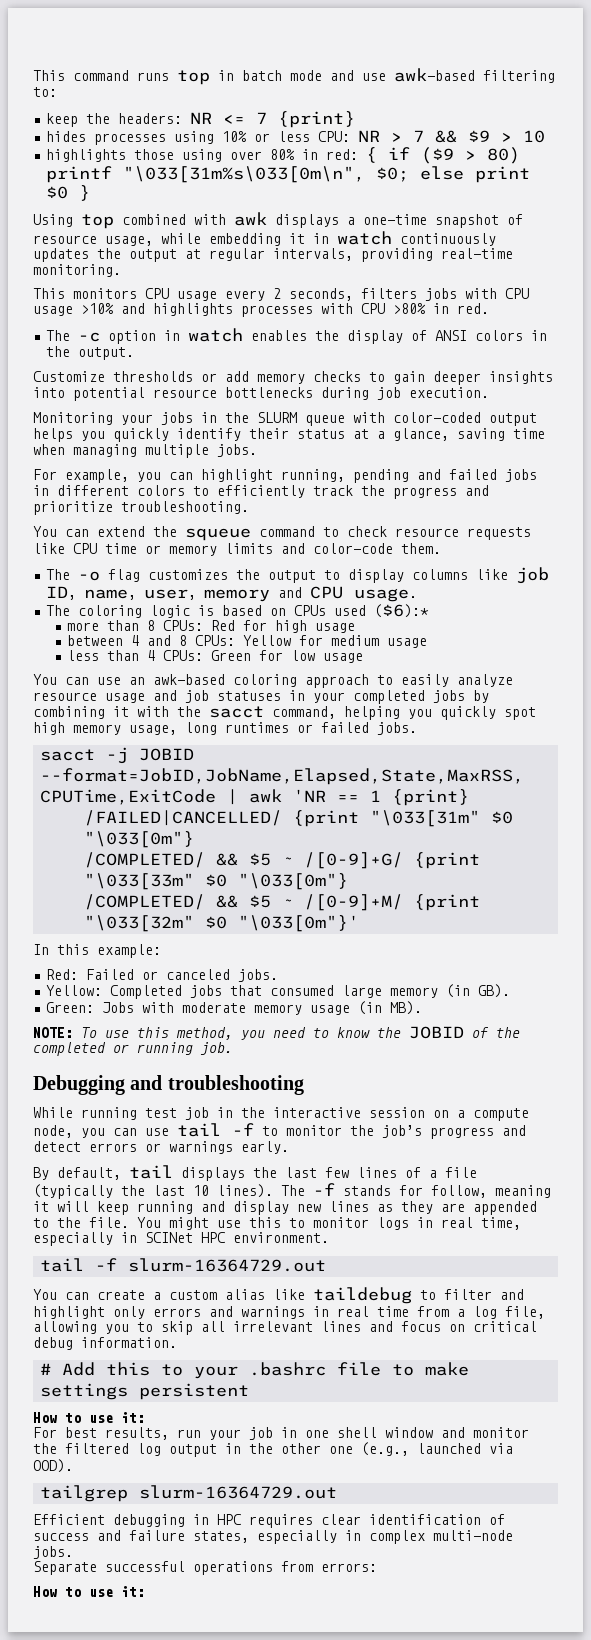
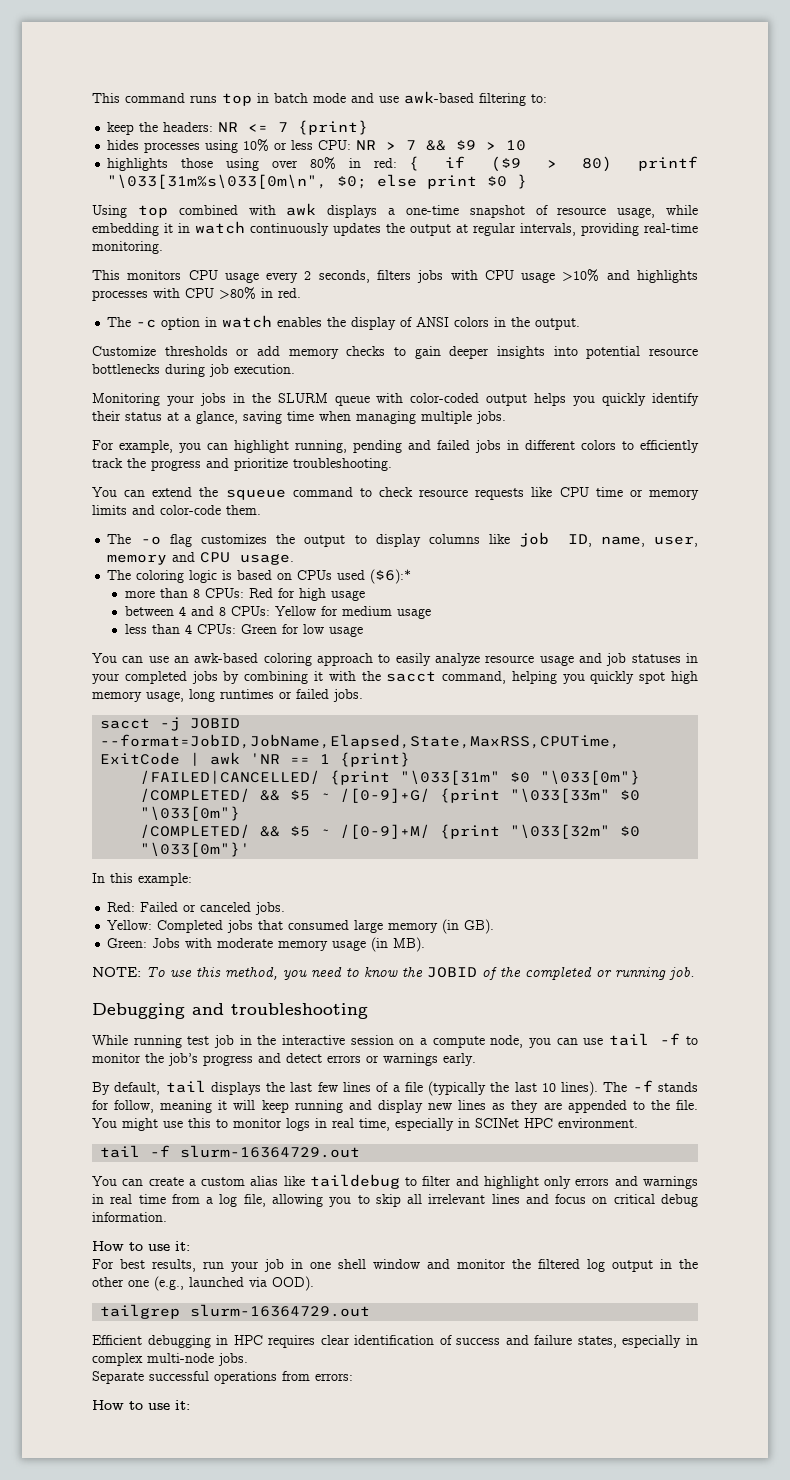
[40,1362,470,1379] [40,1383,250,1400] // # Add this to your .bashrc file to make settings persistent -> (167, 1217) none

